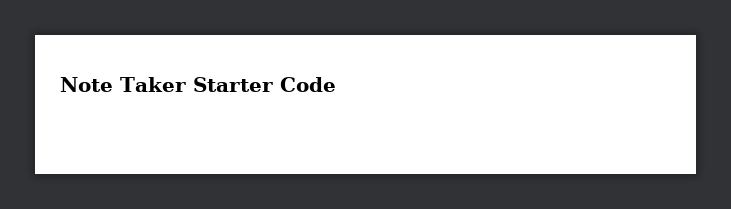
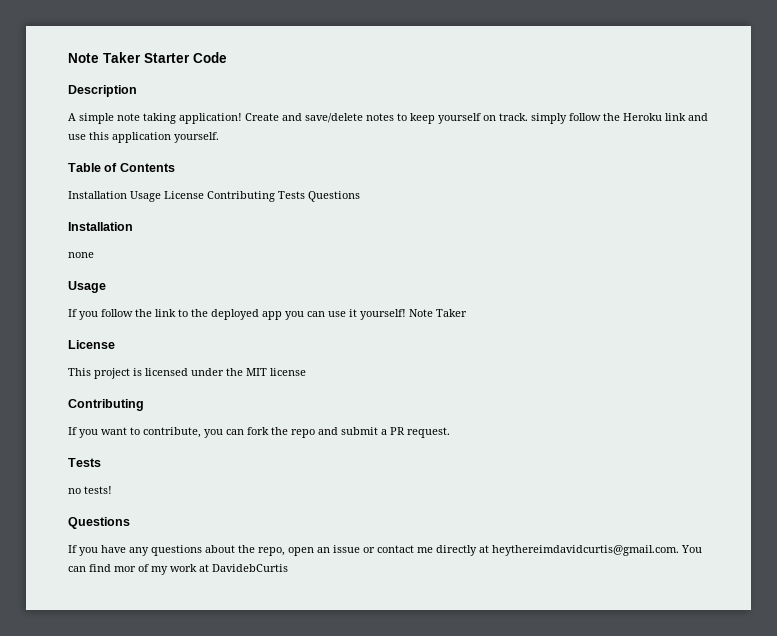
(336, 84) none -> [68,85,137,97] [68,113,708,124] [68,132,219,143] [68,163,175,172] [68,191,360,202] [68,222,133,231] [68,252,94,258] [68,281,106,293] [68,309,467,320] [68,340,115,349] [68,368,306,379] [68,399,144,411] [68,427,450,438] [68,458,101,467] [68,486,112,494] [68,517,130,529] [68,545,702,556] [68,564,288,575] // Description // A simple note taking application! Create and save/delete notes to keep yourself on track. simply follow the Heroku link and use this application yourself. // Table of Contents // Installation Usage License Contributing Tests Questions // Installation // none // Usage // If you follow the link to the deployed app you can use it yourself! Note Taker // License // This project is licensed under the MIT license // Contributing // If you want to contribute, you can fork the repo and submit a PR request. // Tests // no tests! // Questions // If you have any questions about the repo, open an issue or contact me directly at heythereimdavidcurtis@gmail.com. You can find mor of my work at DavidebCurtis

